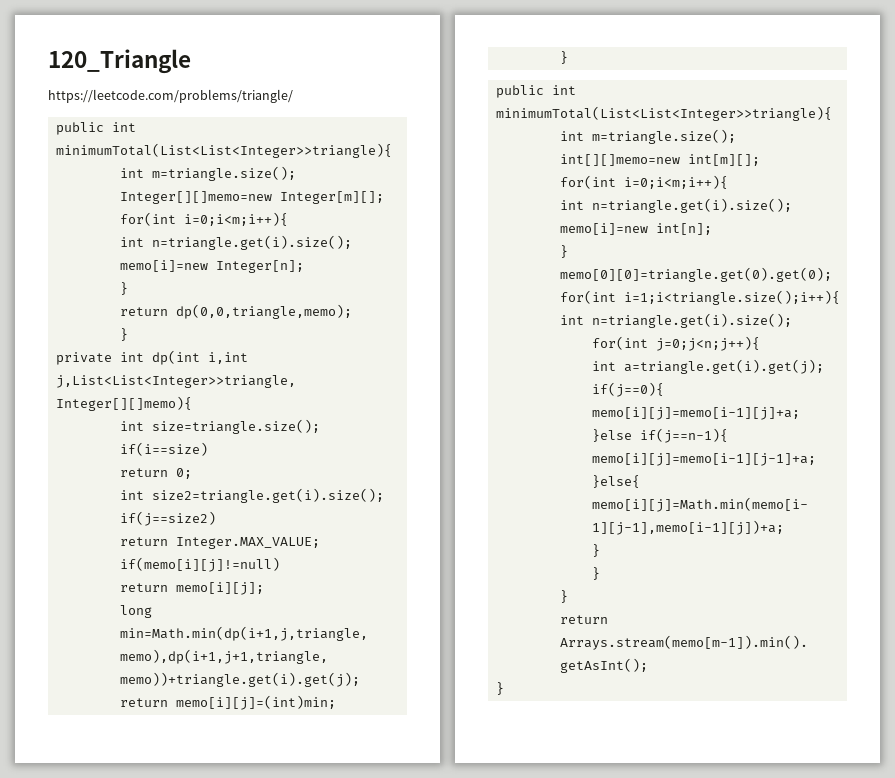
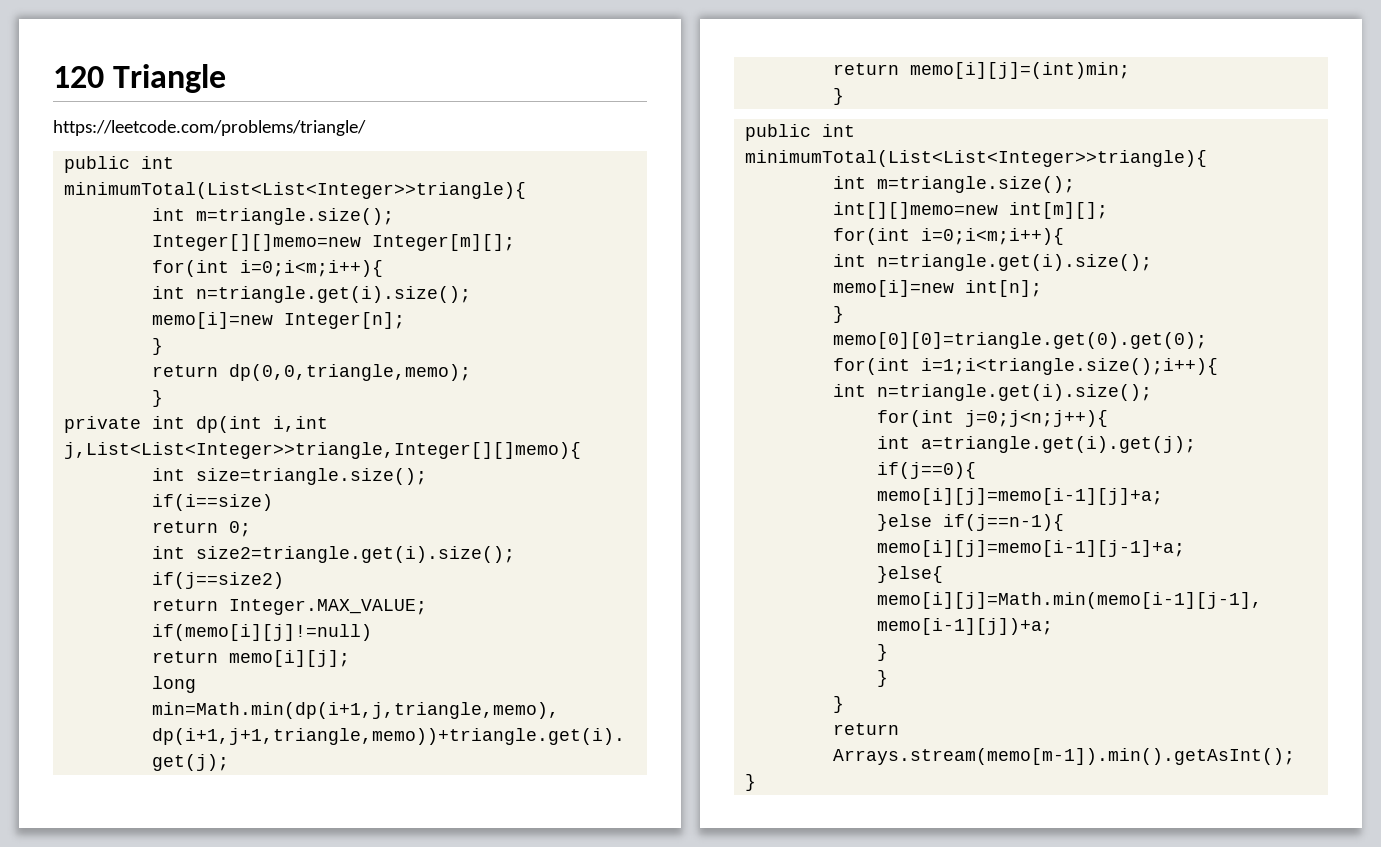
[48,49,191,74] 120_Triangle -> [53,64,227,93] 120 Triangle

